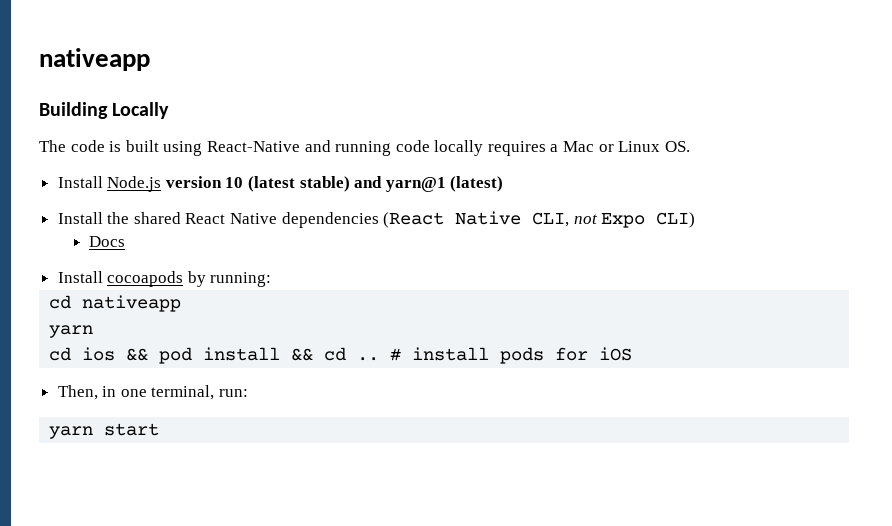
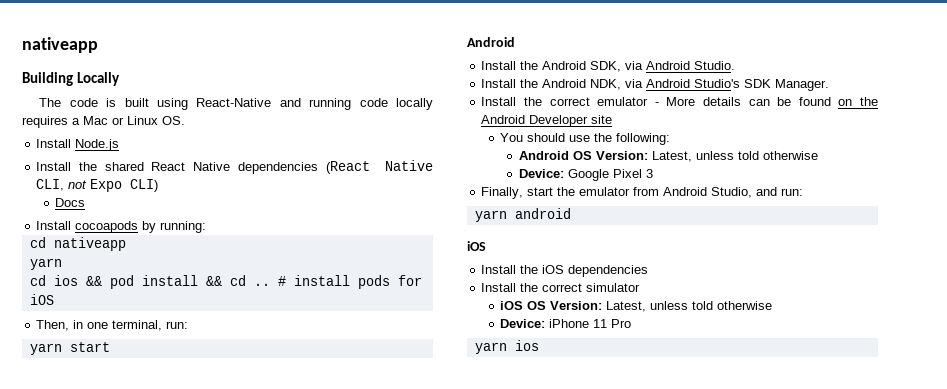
[165,176,504,192] version 10 (latest stable) and yarn@1 (latest) -> (120, 145) none
(160, 429) none -> [467,37,515,47] [481,61,736,72] [481,79,830,91] [481,97,878,106] [481,115,613,127] [500,133,671,145] [519,151,819,162] [519,169,654,181] [481,187,804,199] [474,208,571,222] [467,241,486,251] [481,265,649,277] [481,283,641,292] [500,301,773,312] [500,319,632,328] [474,340,539,354] // Android // Install the Android SDK, via Android Studio. // Install the Android NDK, via Android Studio's SDK Manager. // Install the correct emulator - More details can be found on the Android Developer site // You should use the following: // Android OS Version: Latest, unless told otherwise // Device: Google Pixel 3 // Finally, start the emulator from Android Studio, and run: // yarn android // iOS // Install the iOS dependencies // Install the correct simulator // iOS OS Version: Latest, unless told otherwise // Device: iPhone 11 Pro // yarn ios

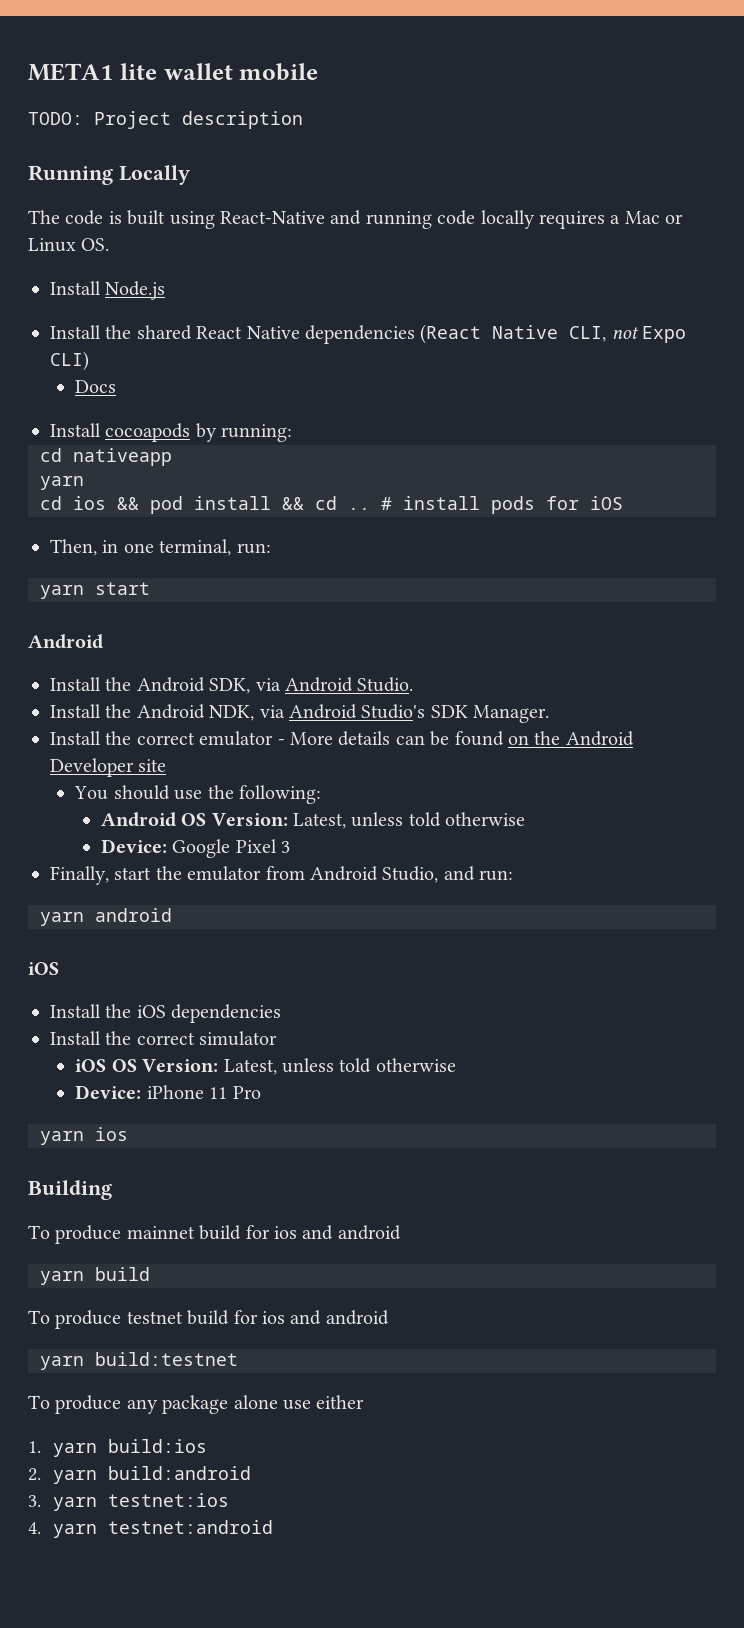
[22,37,98,53] [22,72,73,86] nativeapp // Building -> [28,63,319,81] [28,111,303,129] [28,165,113,185] META1 lite wallet mobile // TODO: Project description // Running
(539, 345) none -> [28,1180,112,1200] [28,1225,401,1244] [40,1267,150,1285] [28,1310,389,1329] [40,1352,238,1370] [28,1395,365,1414] [28,1439,208,1457] [28,1466,252,1484] [28,1493,230,1511] [28,1520,274,1538] // Building // To produce mainnet build for ios and android // yarn build // To produce testnet build for ios and android // yarn build:testnet // To produce any package alone use either // 1. yarn build:ios // 2. yarn build:android // 3. yarn testnet:ios // 4. yarn testnet:android

